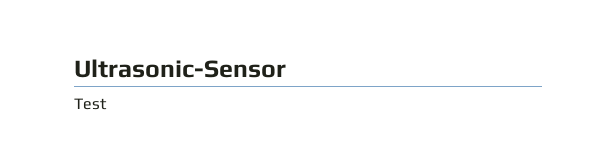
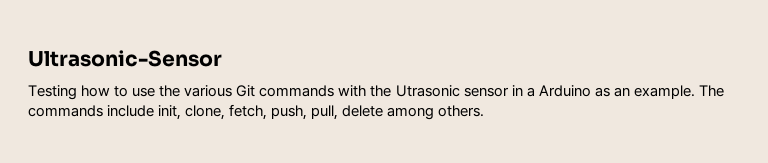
[74,98,107,110] Test -> [28,85,724,100] [28,104,485,120] Testing how to use the various Git commands with the Utrasonic sensor in a Arduino as an example. The commands include init, clone, fetch, push, pull, delete among others.

